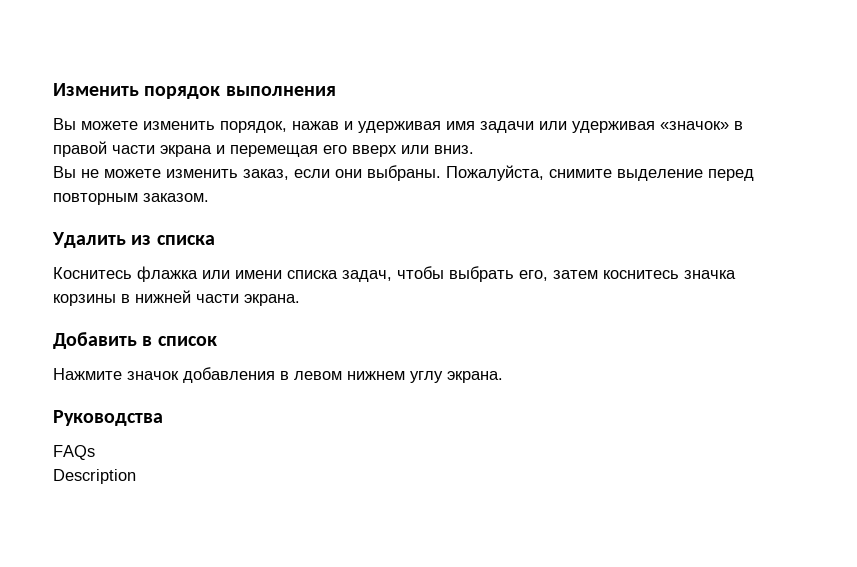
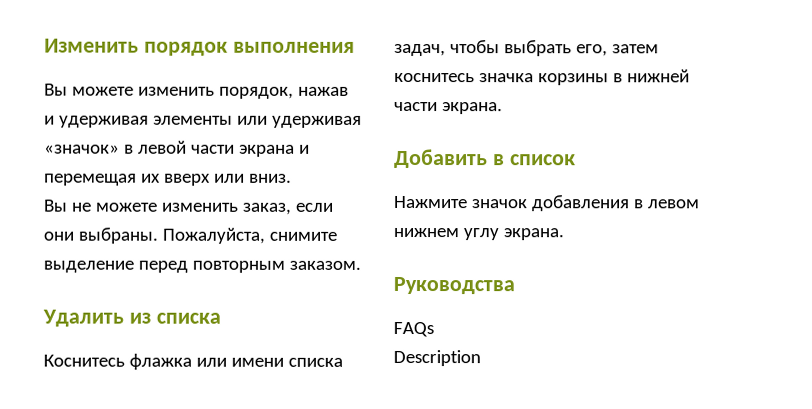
[446,121,534,133] имя задачи -> [152,115,233,125] элементы
[53,141,107,157] правой -> [137,140,187,154] левой
[323,145,347,154] его -> [140,173,161,183] их

